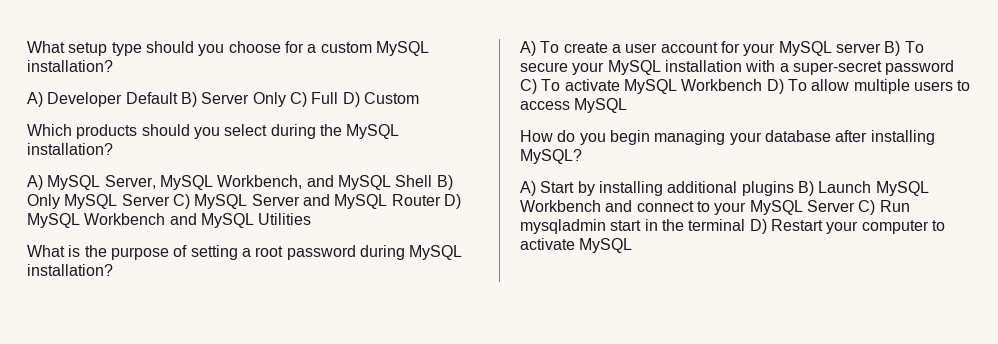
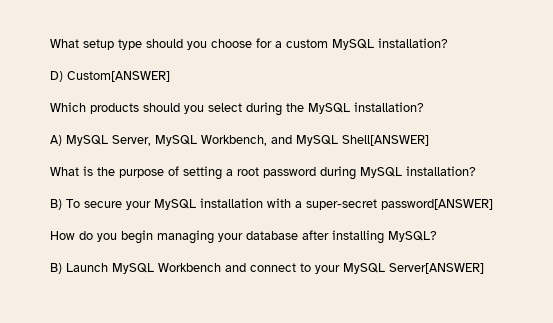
[27,92,419,107] A) Developer Default B) Server Only C) Full D) Custom -> [50,71,170,82] D) Custom[ANSWER]
[395,175,453,190] [27,194,461,209] [27,213,312,228] Shell B) Only MySQL Server C) MySQL Server and MySQL Router D) MySQL Workbench and MySQL Utilities -> [342,135,429,146] Shell[ANSWER]
[520,41,881,56] A) To create a user account for your MySQL server -> (476, 171) none
[885,60,955,75] [520,79,971,94] [520,98,628,113] password C) To activate MySQL Workbench D) To allow multiple users to access MySQL -> [381,199,493,210] password[ANSWER]
[520,181,794,196] A) Start by installing additional plugins -> (437, 236) none
[806,200,910,215] [520,219,945,234] [520,238,633,253] Server C) Run mysqladmin start in the terminal D) Restart your computer to activate MySQL -> [389,263,484,274] Server[ANSWER]

